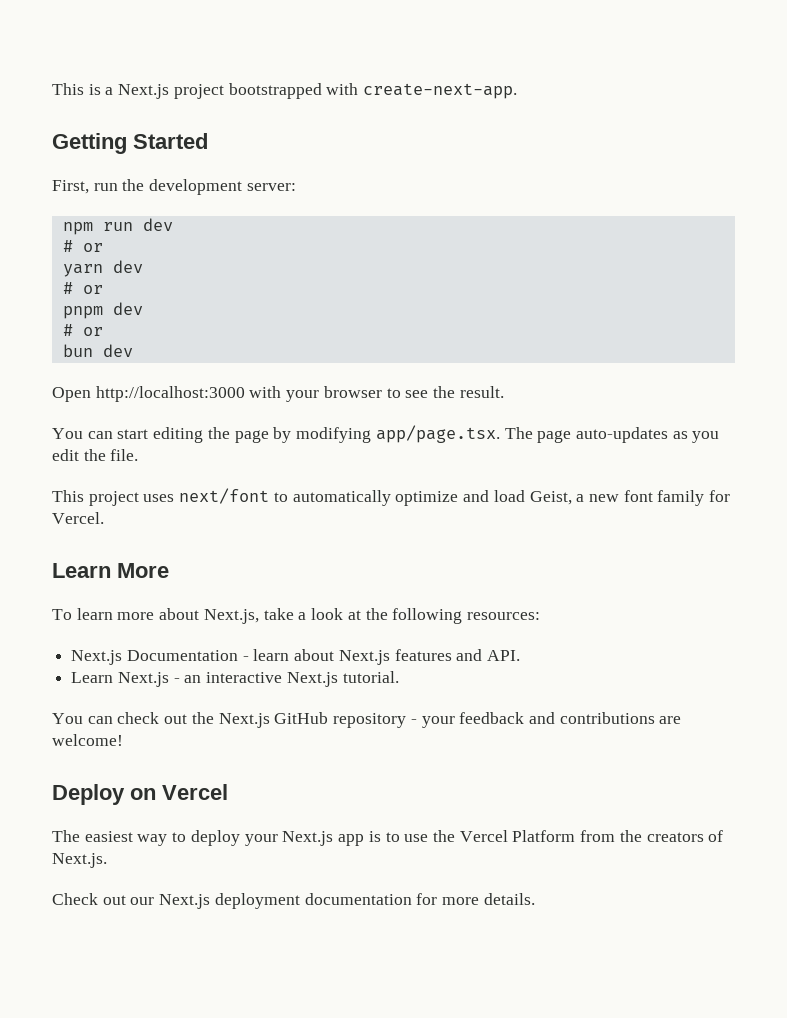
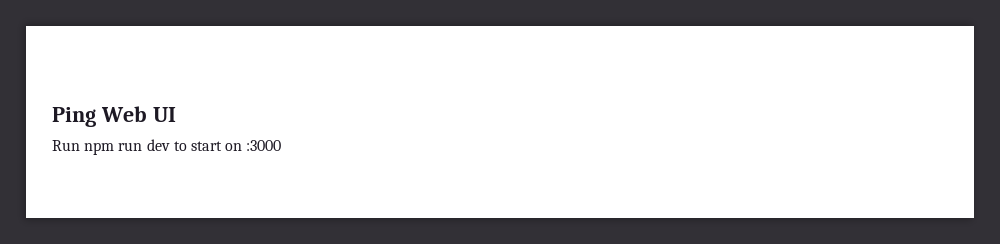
[52,83,518,99] [52,133,208,154] [52,179,296,195] [62,218,173,235] [62,240,103,252] [62,260,143,277] [62,282,103,294] [62,302,143,319] [62,324,103,336] [62,344,133,357] [52,386,504,402] [52,425,720,443] [52,449,139,461] [52,488,731,506] [52,512,104,524] [52,563,169,578] [52,608,540,624] [71,649,521,665] [71,671,399,687] [52,712,682,728] [52,734,123,746] [52,784,228,805] [52,830,724,846] [52,853,107,868] [52,893,535,909] This is a Next.js project bootstrapped with create-next-app. // Getting Started // First, run the development server: // npm run dev // # or // yarn dev // # or // pnpm dev // # or // bun dev // Open http://localhost:3000 with your browser to see the result. // You can start editing the page by modifying app/page.tsx. The page auto-updates as you edit the file. // This project uses next/font to automatically optimize and load Geist, a new font family for Vercel. // Learn More // To learn more about Next.js, take a look at the following resources: // Next.js Documentation - learn about Next.js features and API. // Learn Next.js - an interactive Next.js tutorial. // You can check out the Next.js GitHub repository - your feedback and contributions are welcome! // Deploy on Vercel // The easiest way to deploy your Next.js app is to use the Vercel Platform from the creators of Next.js. // Check out our Next.js deployment documentation for more details. -> [52,106,176,127] [52,139,282,155] Ping Web UI // Run npm run dev to start on :3000

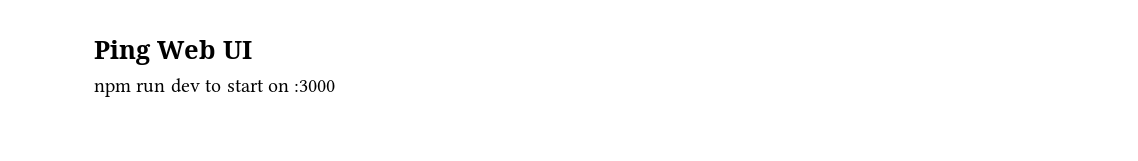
[52,140,80,151] Run -> (252, 50) none

